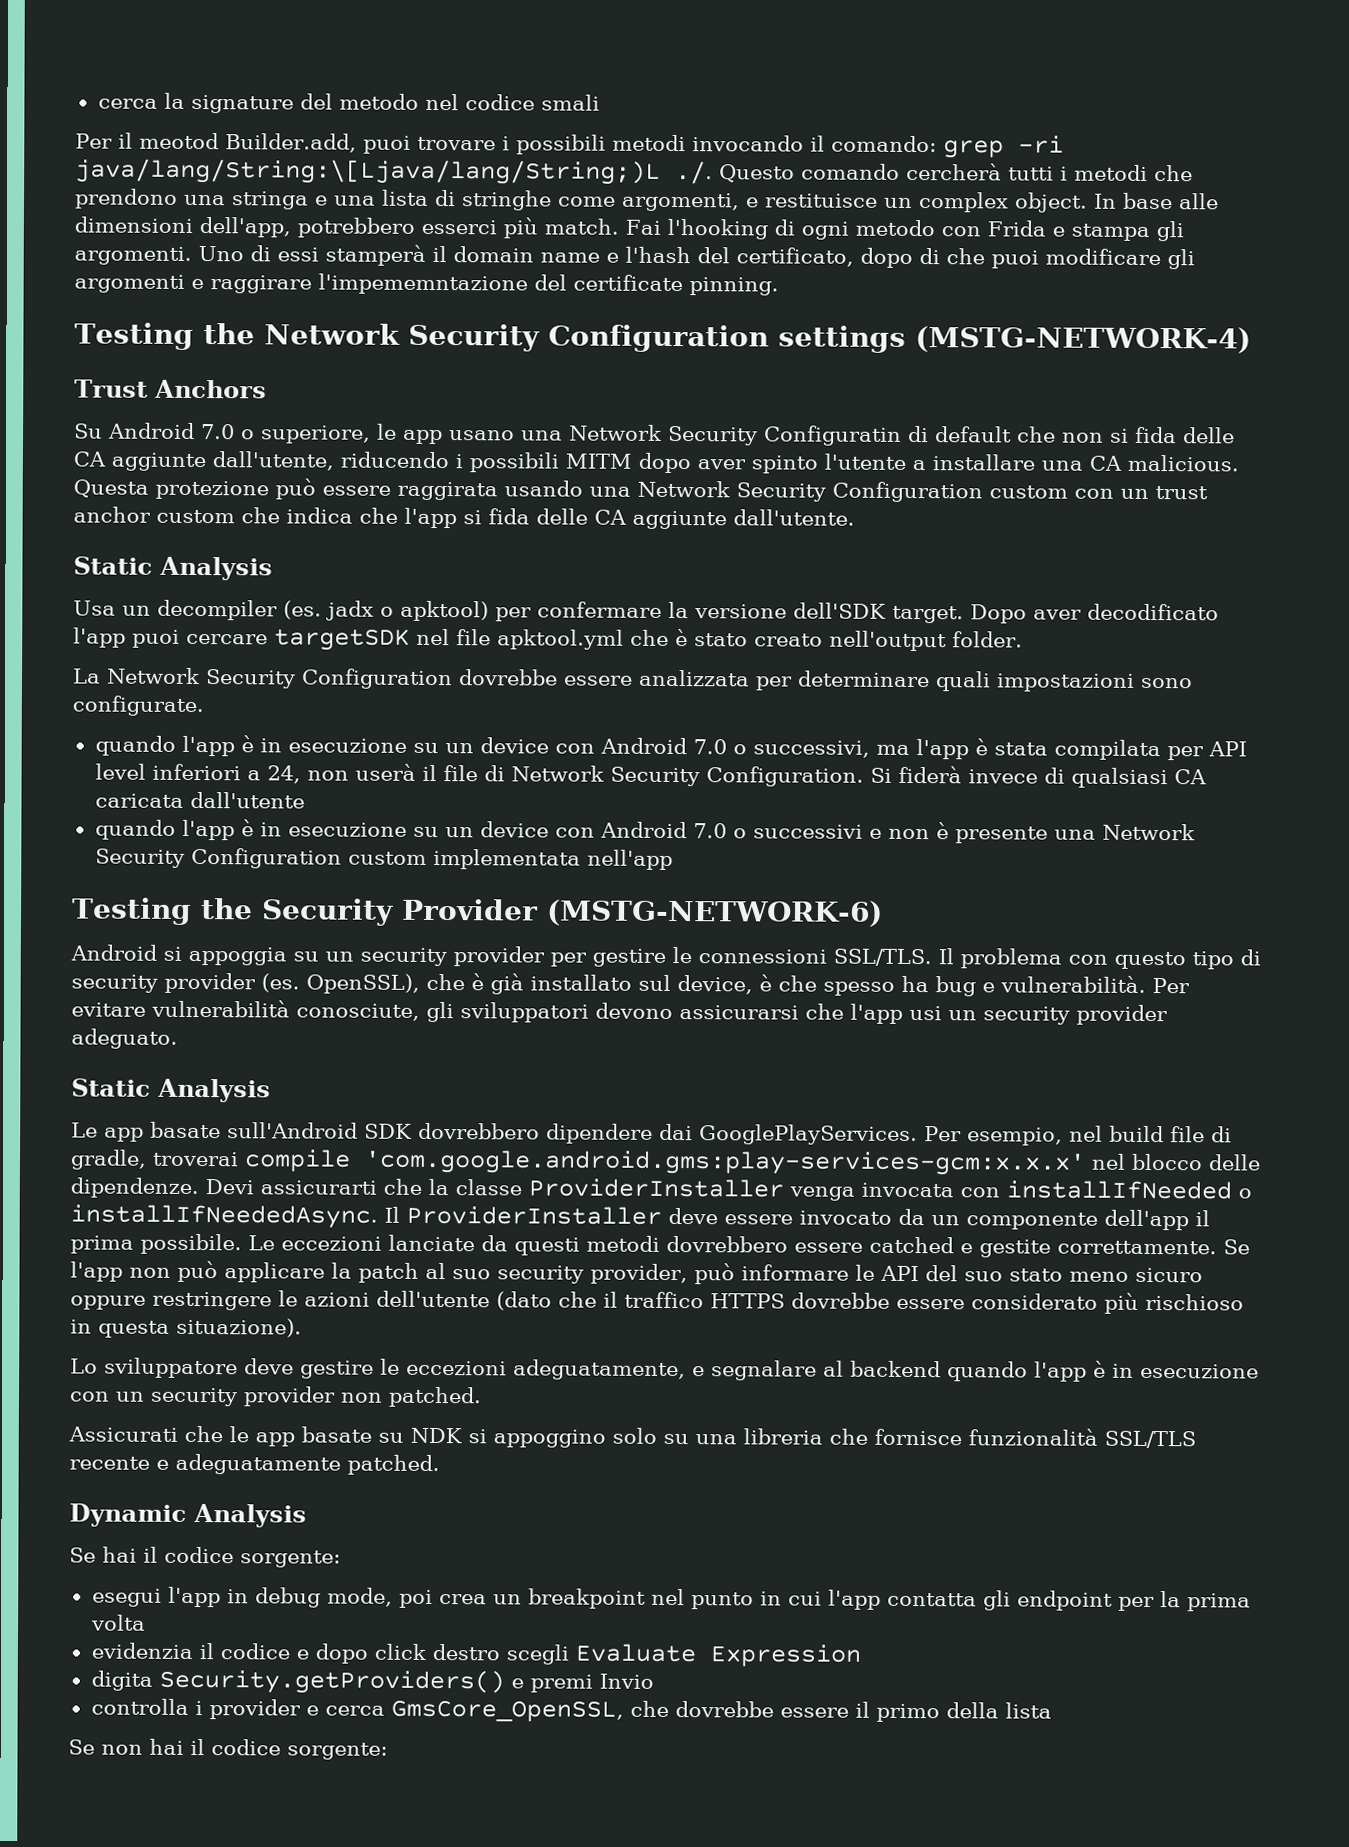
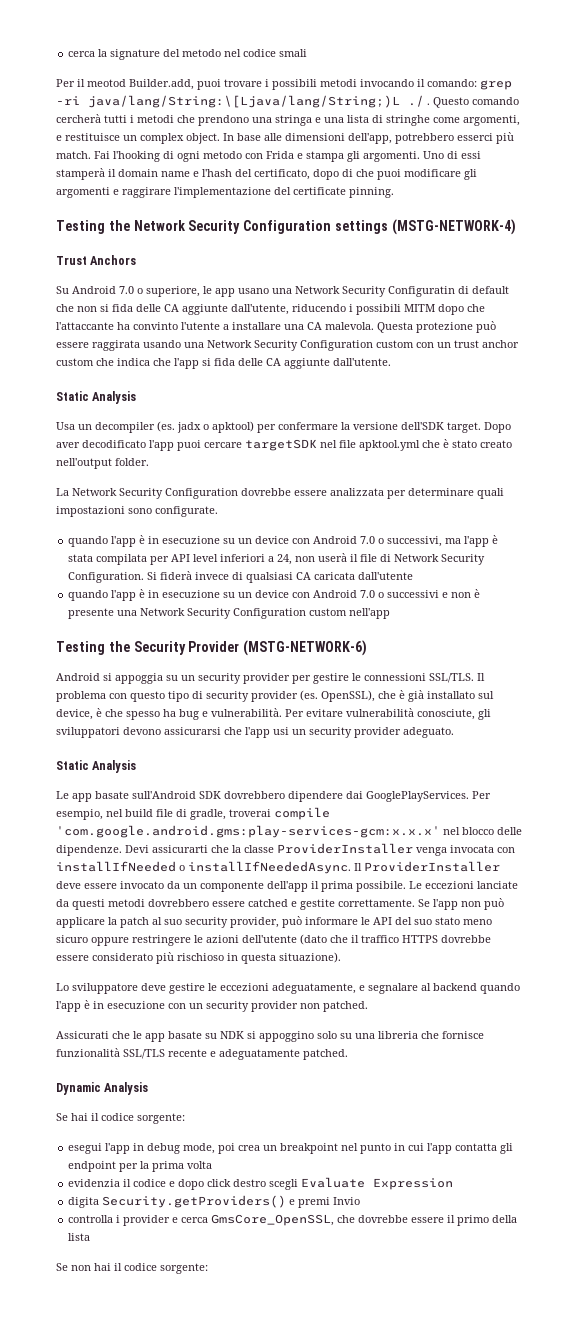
[675,160,713,185] ./. -> [408,95,430,107] ./ .
[318,273,528,295] l'impememntazione -> [174,187,271,198] l'implementazione
[697,455,818,474] aver spinto -> [467,304,485,312] [56,322,178,330] che l'attaccante ha convinto
[1127,454,1239,472] malicious. -> [325,322,374,330] malevola.
[432,848,581,870] implementata -> (348, 612) none

